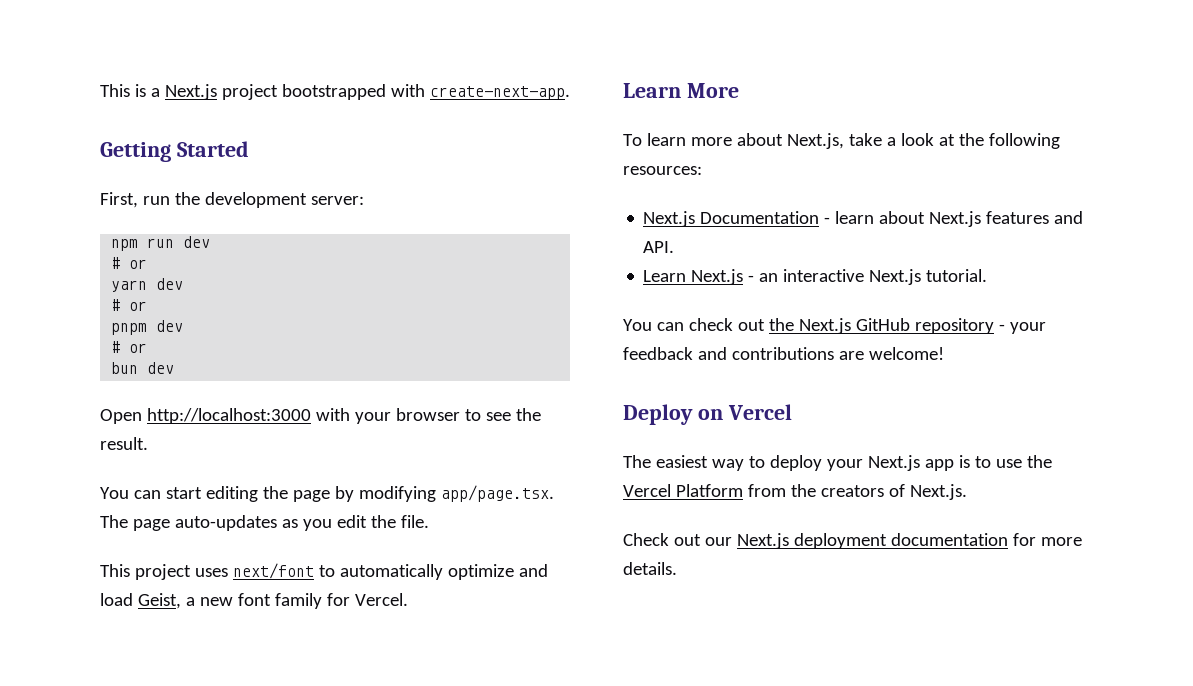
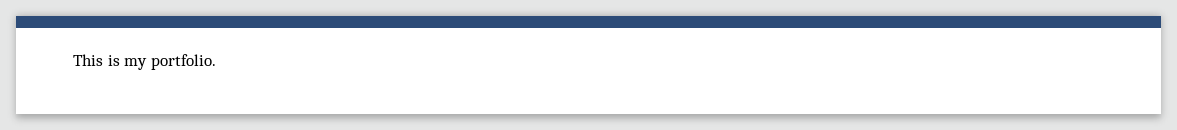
[150,84,570,100] [100,141,249,162] [100,192,364,208] [111,236,211,251] [111,257,148,269] [111,278,184,292] [111,299,148,311] [111,320,184,335] [111,341,148,353] [111,362,175,374] [100,408,541,424] [100,437,148,450] [100,485,554,502] [100,515,429,531] [100,563,548,580] [100,593,408,609] [623,83,739,98] [623,133,1060,149] [623,166,702,175] [643,211,1084,227] [643,241,675,253] [643,269,988,285] [623,318,1046,334] [623,347,944,360] [623,404,792,425] [623,455,1052,471] [623,484,967,500] [623,533,1082,549] [623,562,677,575] a Next.js project bootstrapped with create-next-app. // Getting Started // First, run the development server: // npm run dev // # or // yarn dev // # or // pnpm dev // # or // bun dev // Open http://localhost:3000 with your browser to see the result. // You can start editing the page by modifying app/page.tsx. The page auto-updates as you edit the file. // This project uses next/font to automatically optimize and load Geist, a new font family for Vercel. // Learn More // To learn more about Next.js, take a look at the following resources: // Next.js Documentation - learn about Next.js features and API. // Learn Next.js - an interactive Next.js tutorial. // You can check out the Next.js GitHub repository - your feedback and contributions are welcome! // Deploy on Vercel // The easiest way to deploy your Next.js app is to use the Vercel Platform from the creators of Next.js. // Check out our Next.js deployment documentation for more details. -> [124,54,216,70] my portfolio.

